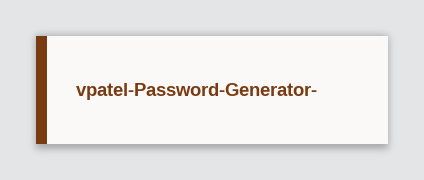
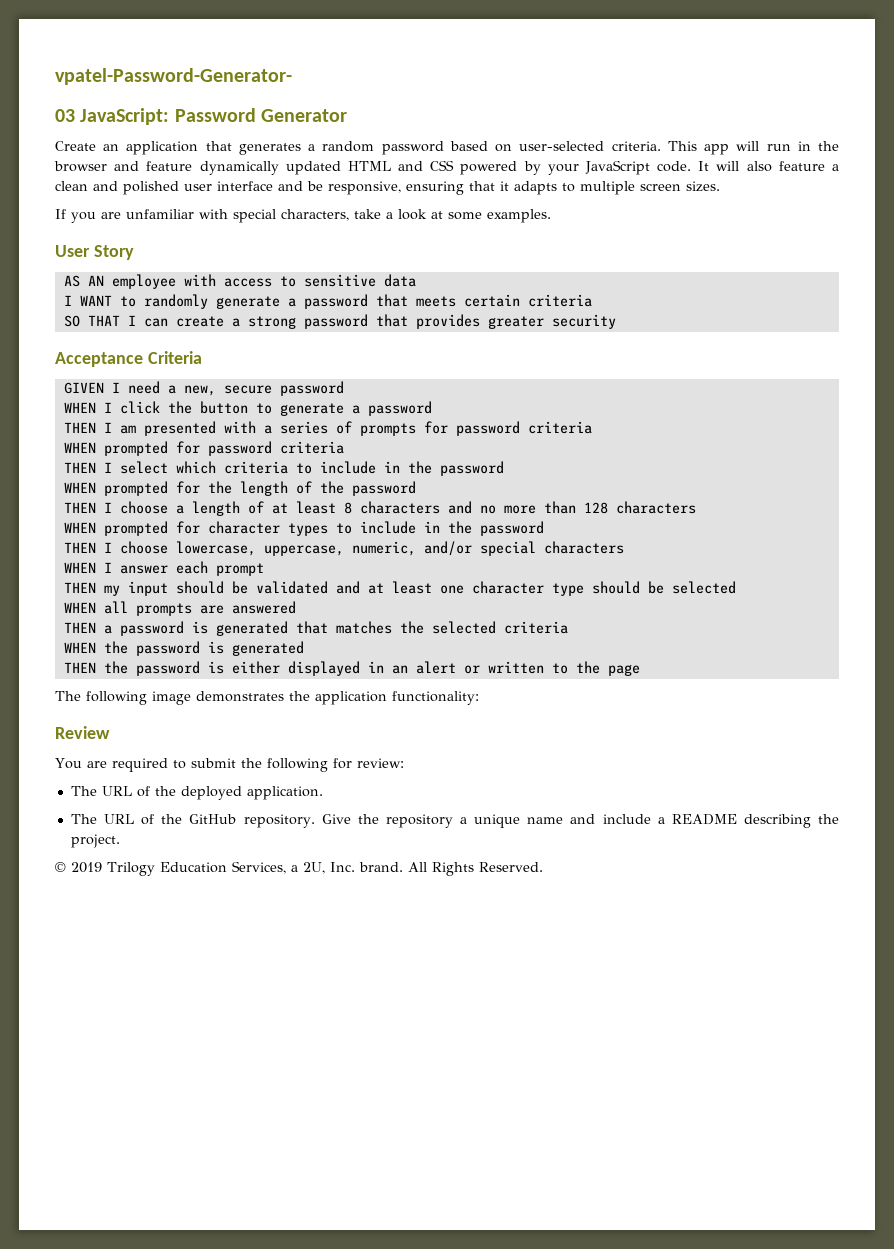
(317, 91) none -> [55,108,347,125] [55,141,840,155] [54,160,839,175] [55,181,720,195] [55,209,551,223] [55,245,134,260] [63,274,416,289] [63,294,592,309] [63,314,616,329] [55,351,202,367] [63,381,344,396] [63,401,432,416] [63,421,592,436] [63,441,344,456] [63,461,504,476] [63,481,416,496] [63,501,696,516] [63,521,544,536] [63,541,624,556] [63,561,264,576] [63,581,736,596] [63,601,296,616] [63,621,568,636] [63,641,304,656] [63,661,640,676] [55,691,479,705] [55,726,110,739] [55,758,404,772] [70,786,323,800] [70,814,840,828] [70,834,120,848] [55,861,543,876] // 03 JavaScript: Password Generator // Create an application that generates a random password based on user-selected criteria. This app will run in the browser and feature dynamically updated HTML and CSS powered by your JavaScript code. It will also feature a clean and polished user interface and be responsive, ensuring that it adapts to multiple screen sizes. // If you are unfamiliar with special characters, take a look at some examples. // User Story // AS AN employee with access to sensitive data // I WANT to randomly generate a password that meets certain criteria // SO THAT I can create a strong password that provides greater security // Acceptance Criteria // GIVEN I need a new, secure password // WHEN I click the button to generate a password // THEN I am presented with a series of prompts for password criteria // WHEN prompted for password criteria // THEN I select which criteria to include in the password // WHEN prompted for the length of the password // THEN I choose a length of at least 8 characters and no more than 128 characters // WHEN prompted for character types to include in the password // THEN I choose lowercase, uppercase, numeric, and/or special characters // WHEN I answer each prompt // THEN my input should be validated and at least one character type should be selected // WHEN all prompts are answered // THEN a password is generated that matches the selected criteria // WHEN the password is generated // THEN the password is either displayed in an alert or written to the page // The following image demonstrates the application functionality: // Review // You are required to submit the following for review: // The URL of the deployed application. // The URL of the GitHub repository. Give the repository a unique name and include a README describing the project. // © 2019 Trilogy Education Services, a 2U, Inc. brand. All Rights Reserved.

